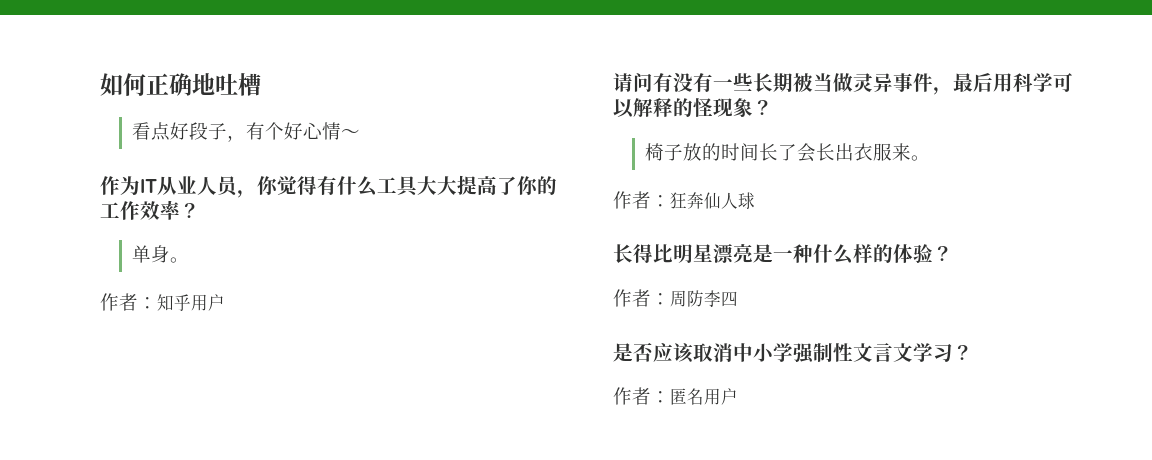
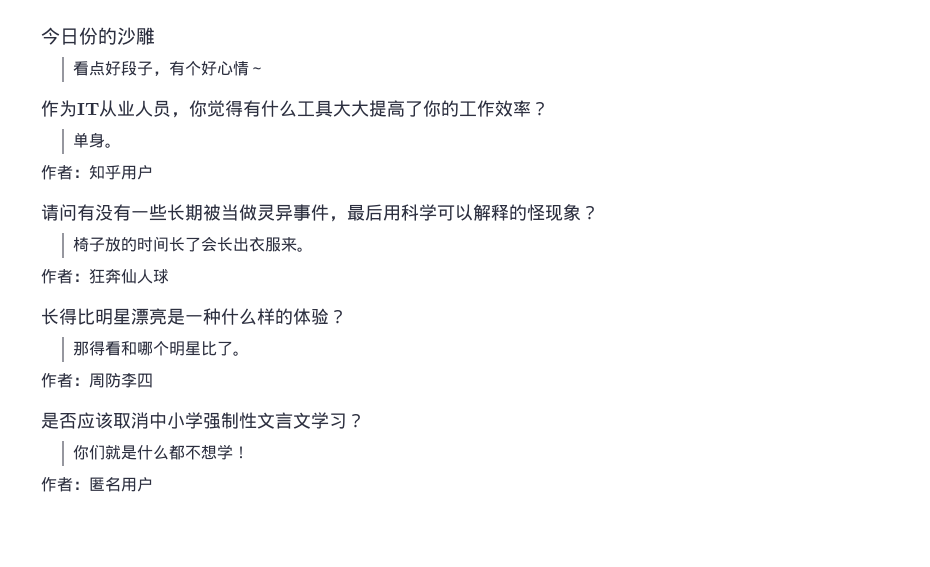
[100,73,261,96] 如何正确地吐槽 -> [41,27,155,45] 今日份的沙雕
(953, 253) none -> [72,341,249,356] // 那得看和哪个明星比了。
(973, 352) none -> [72,444,249,460] // 你们就是什么都不想学！

